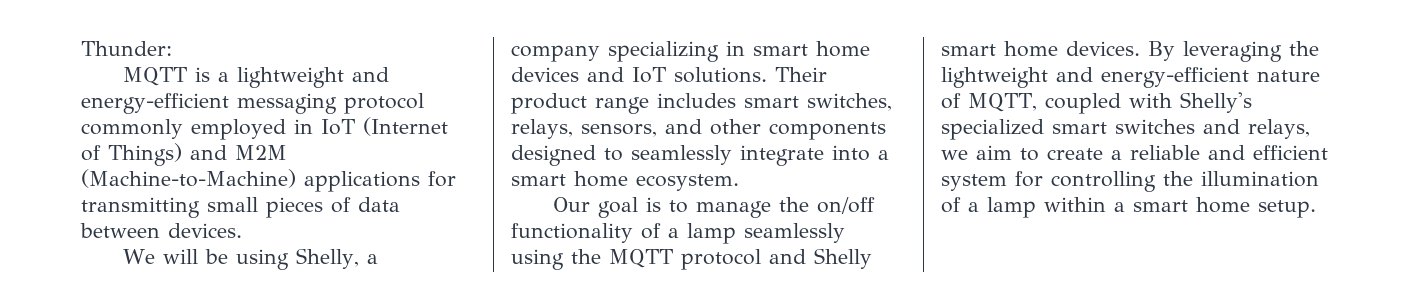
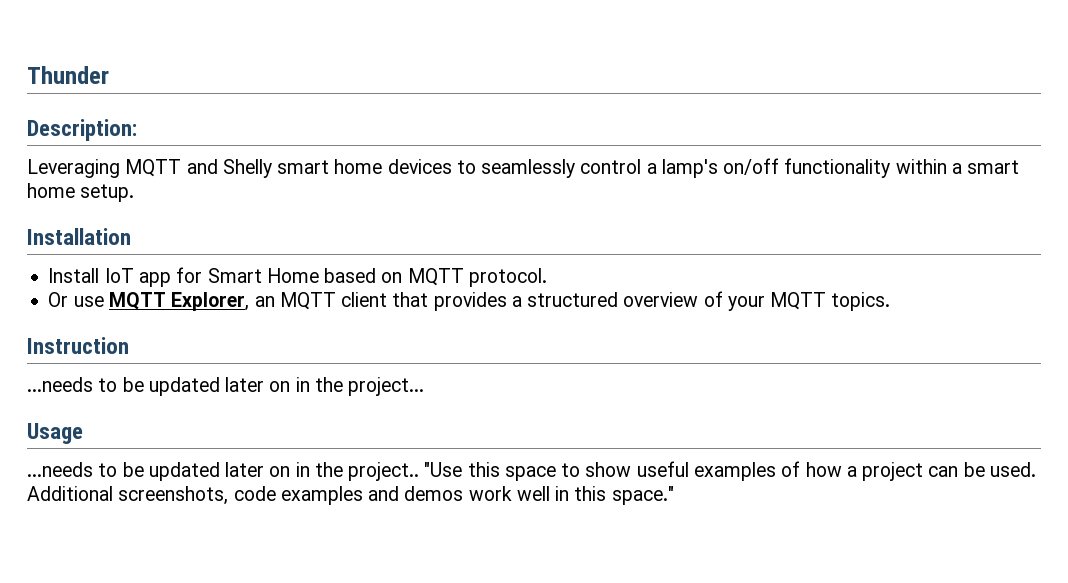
[81,41,172,56] [122,67,389,88] [81,93,424,114] [81,117,448,140] [81,143,287,166] [81,169,456,192] [81,197,400,218] [80,223,242,238] [122,248,378,270] [511,41,870,62] [511,67,827,83] [511,93,892,114] [511,119,886,140] [511,145,889,166] [511,171,739,191] [552,197,875,218] [511,223,845,244] [511,248,872,270] [941,41,1319,62] [941,67,1320,88] [941,92,1252,114] [941,119,1310,140] [941,145,1328,161] [941,171,1319,192] [941,197,1036,218] Thunder: // MQTT is a lightweight and energy-efficient messaging protocol commonly employed in IoT (Internet of Things) and M2M (Machine-to-Machine) applications for transmitting small pieces of data between devices. // We will be using Shelly, a company specializing in smart home devices and IoT solutions. Their product range includes smart switches, relays, sensors, and other components designed to seamlessly integrate into a smart home ecosystem. // Our goal is to manage the on/off functionality of a lamp seamlessly using the MQTT protocol and Shelly smart home devices. By leveraging the lightweight and energy-efficient nature of MQTT, coupled with Shelly's specialized smart switches and relays, we aim to create a reliable and efficient system for controlling the illumination of a lamp -> [27,66,109,84] [27,119,137,141] [27,158,891,178] Thunder // Description: // Leveraging MQTT and Shelly smart home devices to seamlessly control a lamp's on/off functionality
(1316, 209) none -> [27,228,131,245] [48,267,547,287] [48,291,891,311] [27,337,129,354] [27,377,425,396] [27,423,83,444] [27,461,1036,481] [27,486,674,505] // Installation // Install IoT app for Smart Home based on MQTT protocol. // Or use MQTT Explorer, an MQTT client that provides a structured overview of your MQTT topics. // Instruction // ...needs to be updated later on in the project... // Usage // ...needs to be updated later on in the project.. "Use this space to show useful examples of how a project can be used. Additional screenshots, code examples and demos work well in this space."

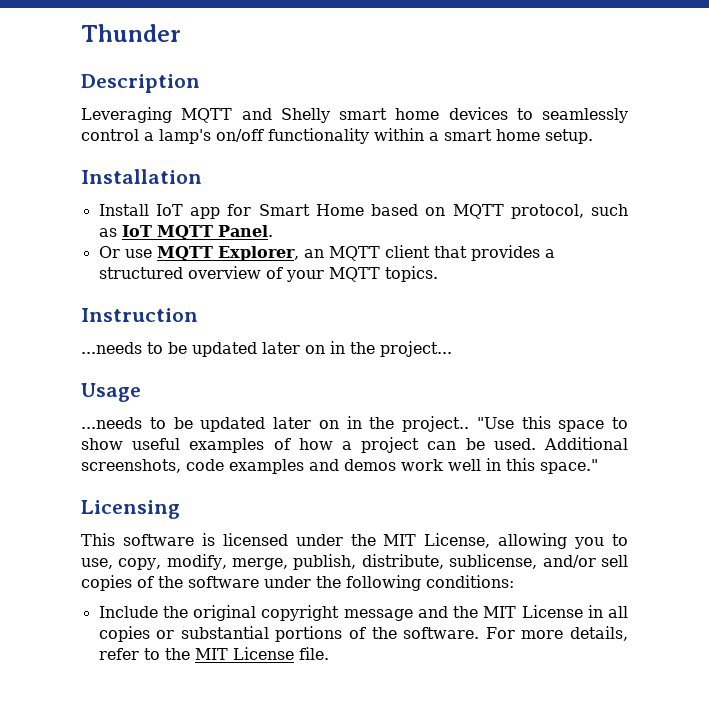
[27,119,137,141] Description: -> [81,74,200,93] Description
[468,268,547,287] protocol. -> [510,204,628,219] [98,225,273,240] protocol, such as IoT MQTT Panel.
(674, 495) none -> [81,500,180,519] [81,533,628,549] [81,554,628,570] [81,575,514,591] [98,605,628,621] [98,626,628,642] [98,647,329,660] // Licensing // This software is licensed under the MIT License, allowing you to use, copy, modify, merge, publish, distribute, sublicense, and/or sell copies of the software under the following conditions: // Include the original copyright message and the MIT License in all copies or substantial portions of the software. For more details, refer to the MIT License file.

